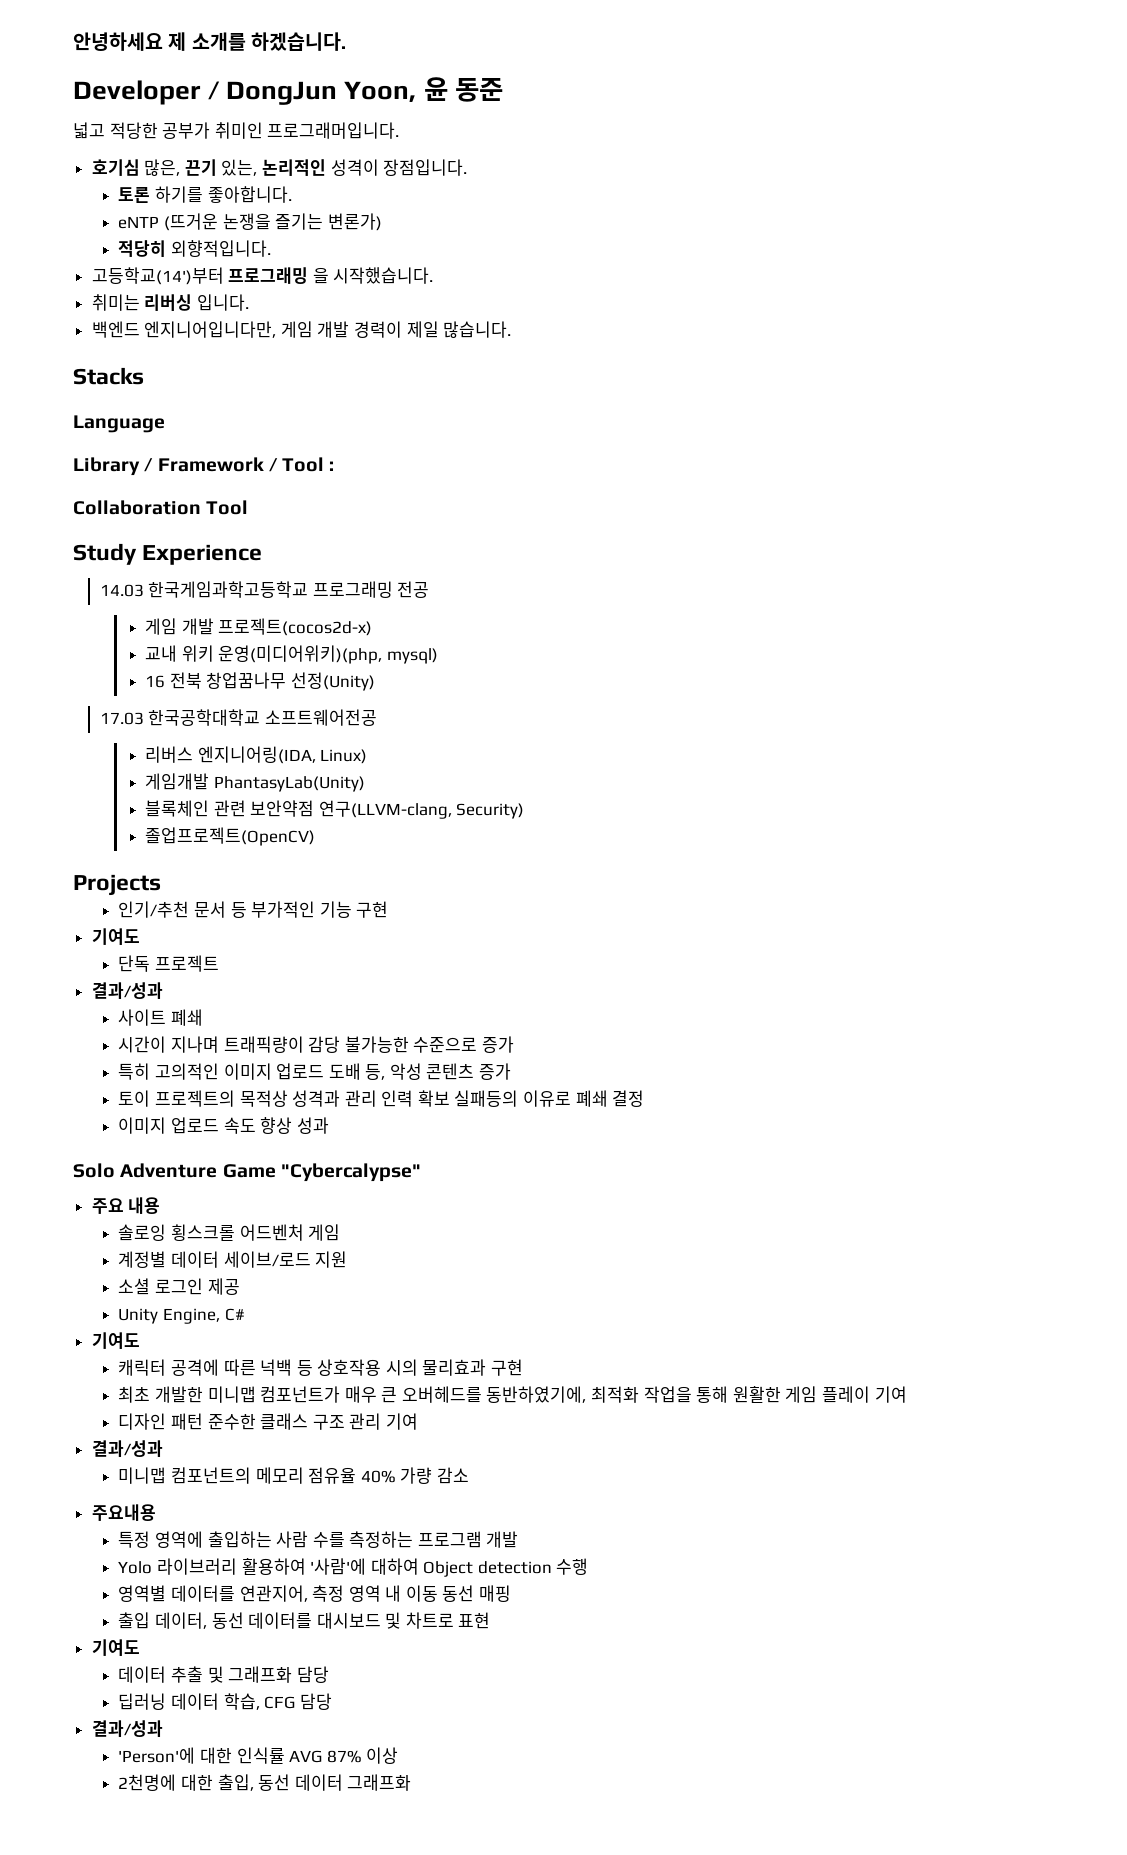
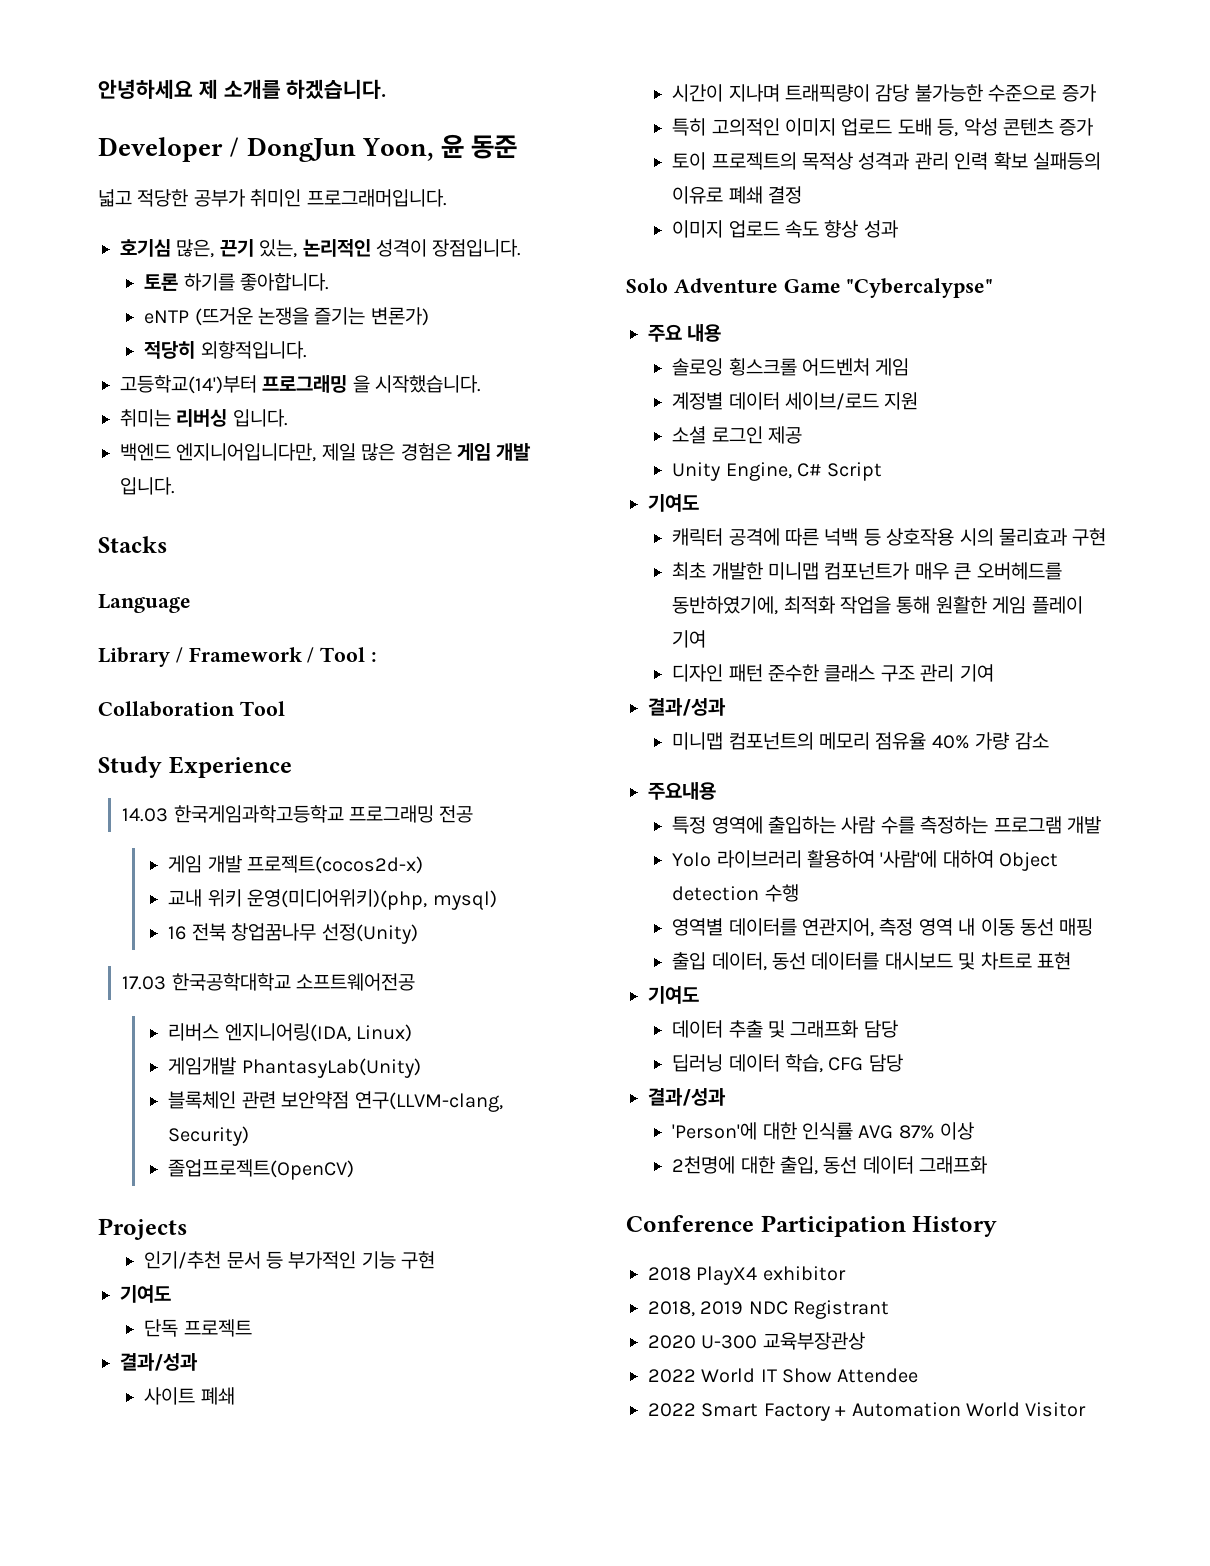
[280,321,512,338] 게임 개발 경력이 제일 많습니다. -> [321,443,532,461] [120,477,175,495] 제일 많은 경험은 게임 개발 입니다.
(245, 1314) none -> [827,462,883,481] Script
(412, 1782) none -> [626,1215,998,1237] [648,1266,846,1285] [648,1300,890,1319] [648,1332,865,1350] [648,1368,918,1383] [648,1402,1087,1421] // Conference Participation History // 2018 PlayX4 exhibitor // 2018, 2019 NDC Registrant // 2020 U-300 교육부장관상 // 2022 World IT Show Attendee // 2022 Smart Factory + Automation World Visitor

